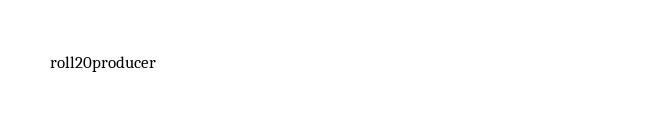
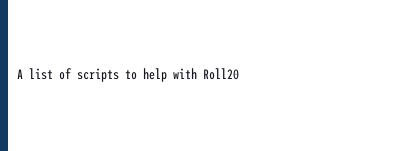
[50,56,156,72] roll20producer -> [17,68,239,82] A list of scripts to help with Roll20

